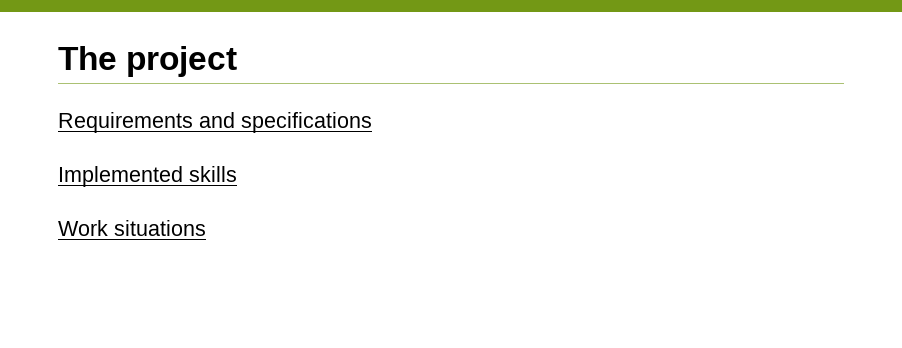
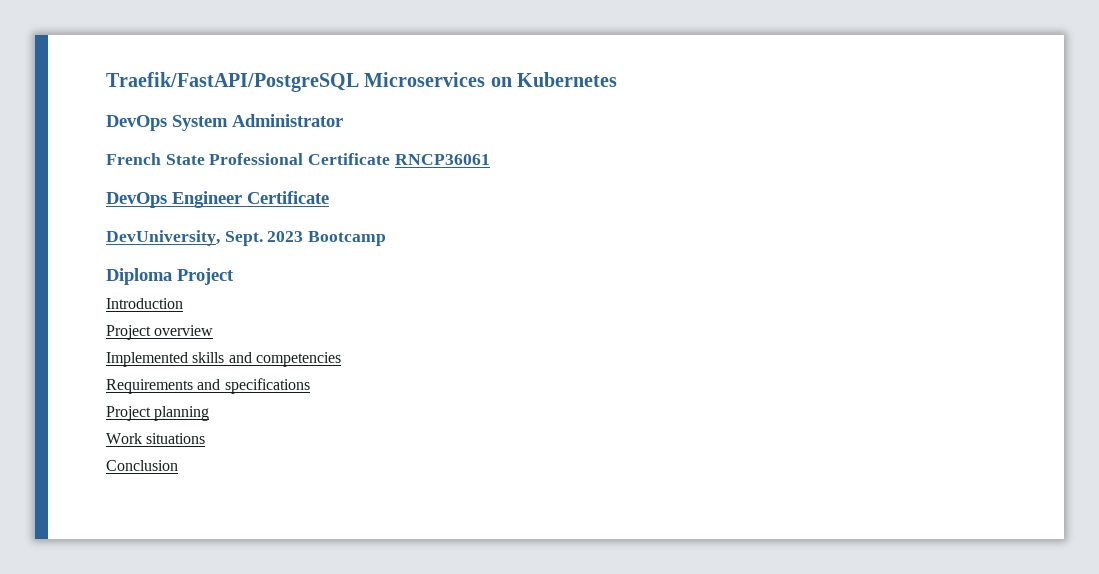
[58,46,238,77] The project -> [106,72,618,92] [106,114,343,131] [106,153,490,165] [106,191,329,208] [106,230,387,246] [106,268,234,285] [106,298,183,309] [106,325,214,340] [106,352,341,367] Traefik/FastAPI/PostgreSQL Microservices on Kubernetes // DevOps System Administrator // French State Professional Certificate RNCP36061 // DevOps Engineer Certificate // DevUniversity, Sept. 2023 Bootcamp // Diploma Project // Introduction // Project overview // Implemented skills and competencies
[58,166,237,187] Implemented skills -> [106,406,210,421] Project planning
(206, 228) none -> [106,460,178,471] // Conclusion

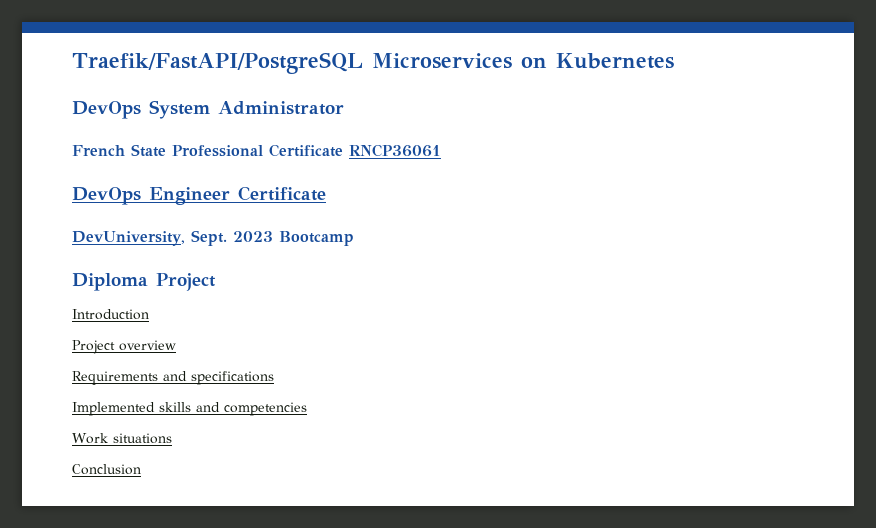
(214, 330) none -> [72,371,274,385] // Requirements and specifications
[106,378,310,394] [106,406,210,421] // Requirements and specifications // Project planning -> (307, 409) none

